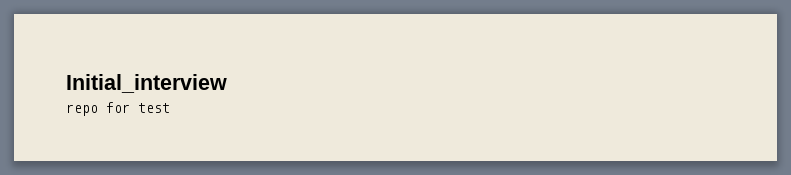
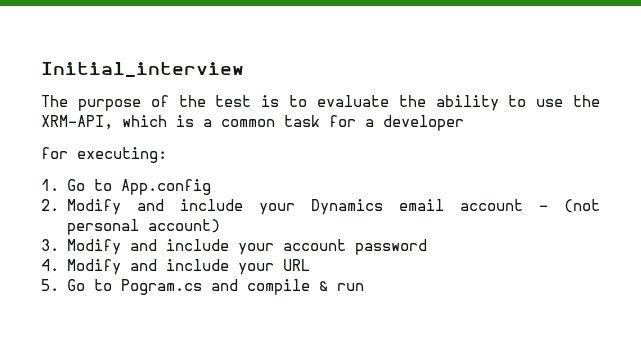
[66,102,170,116] repo for test -> [41,95,600,111] [41,115,464,131] [41,147,167,163] [41,179,211,195] [41,199,600,215] [66,219,220,235] [41,239,427,255] [41,259,310,275] [41,279,364,295] The purpose of the test is to evaluate the ability to use the XRM-API, which is a common task for a developer // for executing: // 1. Go to App.config // 2. Modify and include your Dynamics email account - (not personal account) // 3. Modify and include your account password // 4. Modify and include your URL // 5. Go to Pogram.cs and compile & run

